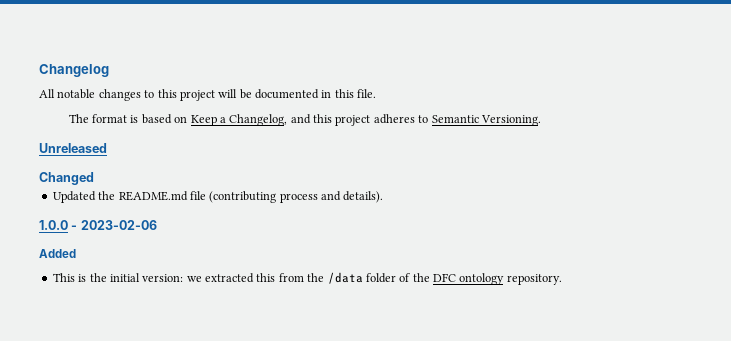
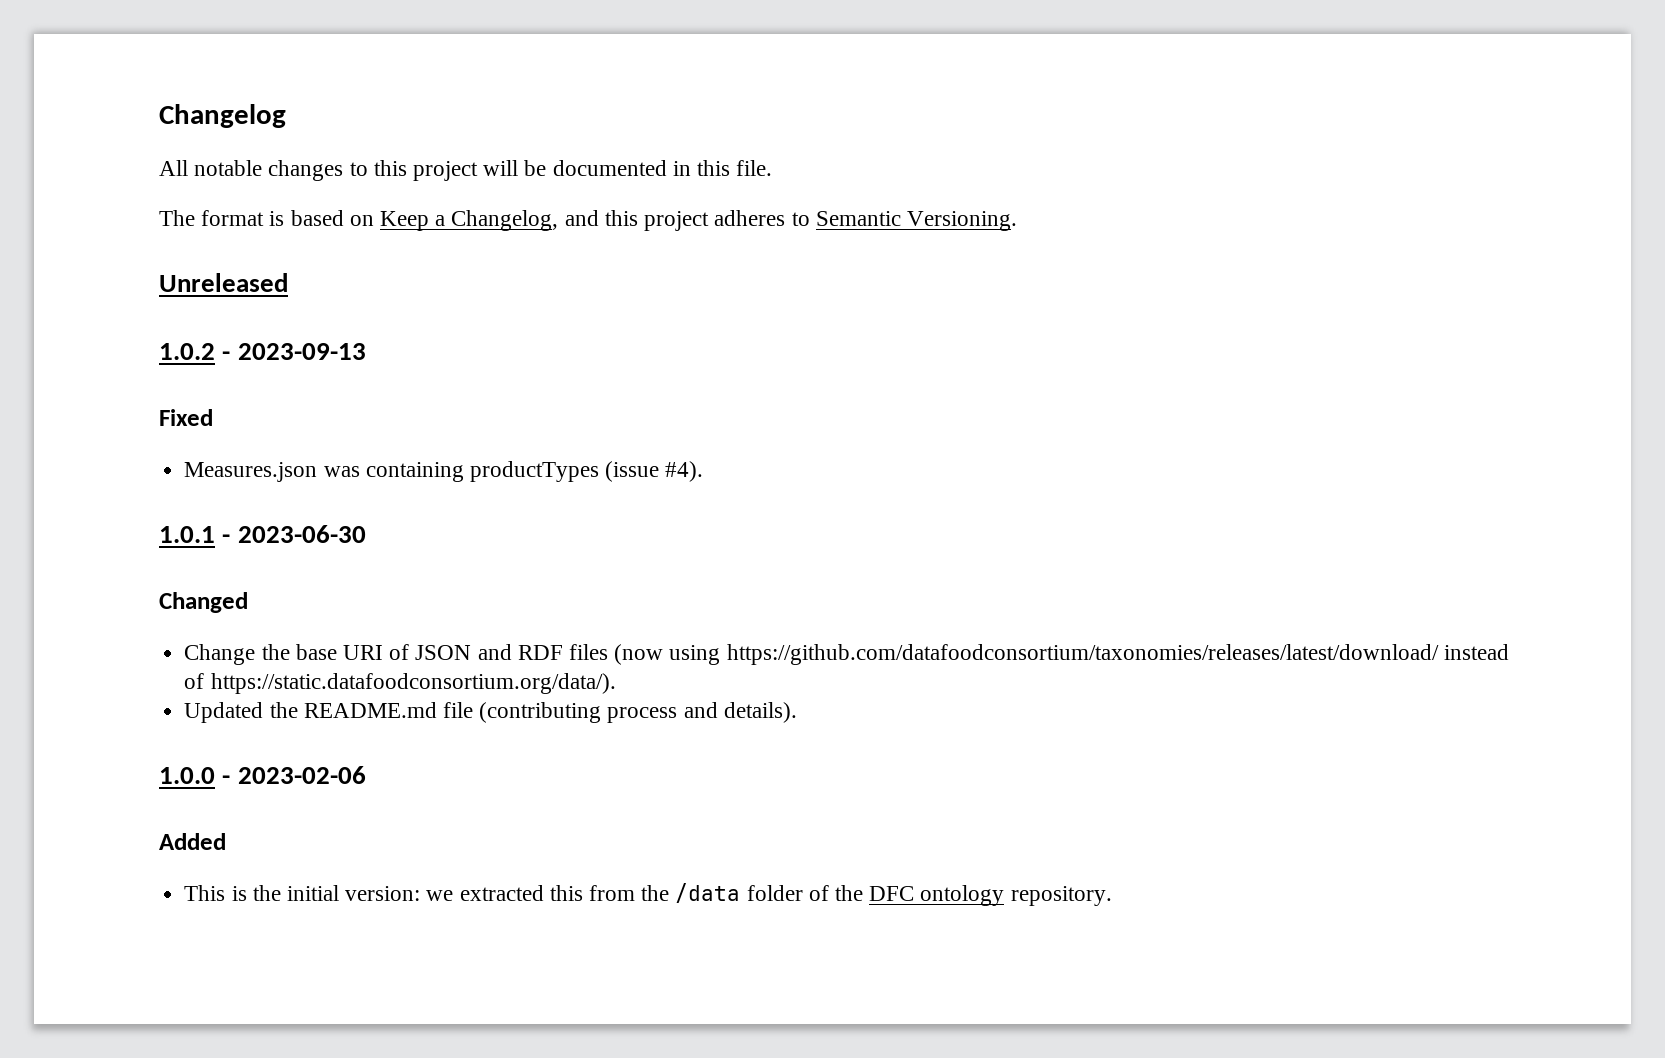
[39,172,94,185] Changed -> [159,343,366,360] [159,409,213,426] [184,461,704,482] [159,525,366,543] [159,592,248,613] [184,644,1509,665] [184,673,616,694] 1.0.2 - 2023-09-13 // Fixed // Measures.json was containing productTypes (issue #4). // 1.0.1 - 2023-06-30 // Changed // Change the base URI of JSON and RDF files (now using https://github.com/datafoodconsortium/taxonomies/releases/latest/download/ instead of https://static.datafoodconsortium.org/data/).

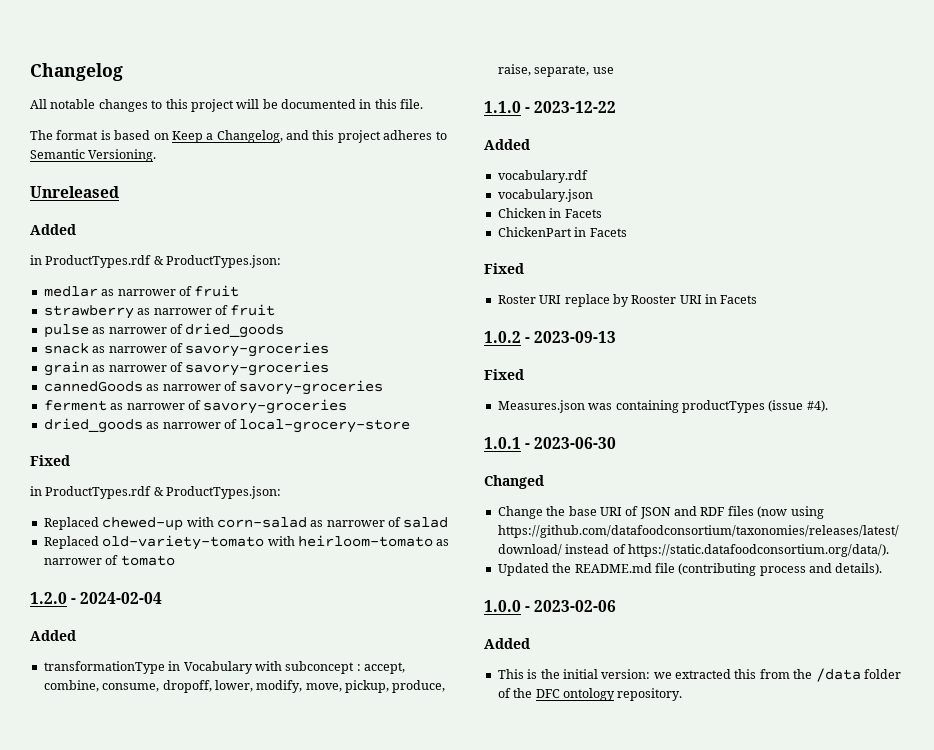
(288, 282) none -> [30,224,76,235] [30,255,282,268] [43,285,240,297] [43,304,276,319] [43,323,285,338] [43,342,330,357] [43,361,330,376] [43,380,384,395] [43,399,348,414] [43,418,411,433] [30,455,70,466] [30,486,282,499] [43,517,449,531] [43,535,450,550] [43,555,175,566] [30,592,163,604] [30,630,76,641] [43,661,405,674] [43,680,446,693] [497,64,614,77] [484,101,617,113] [484,139,530,150] [497,170,588,183] [497,189,593,202] [497,208,602,218] [497,227,627,237] [484,263,524,274] [497,294,758,307] // Added // in ProductTypes.rdf & ProductTypes.json: // medlar as narrower of fruit // strawberry as narrower of fruit // pulse as narrower of dried_goods // snack as narrower of savory-groceries // grain as narrower of savory-groceries // cannedGoods as narrower of savory-groceries // ferment as narrower of savory-groceries // dried_goods as narrower of local-grocery-store // Fixed // in ProductTypes.rdf & ProductTypes.json: // Replaced chewed-up with corn-salad as narrower of salad // Replaced old-variety-tomato with heirloom-tomato as narrower of tomato // 1.2.0 - 2024-02-04 // Added // transformationType in Vocabulary with subconcept : accept, combine, consume, dropoff, lower, modify, move, pickup, produce, raise, separate, use // 1.1.0 - 2023-12-22 // Added // vocabulary.rdf // vocabulary.json // Chicken in Facets // ChickenPart in Facets // Fixed // Roster URI replace by Rooster URI in Facets

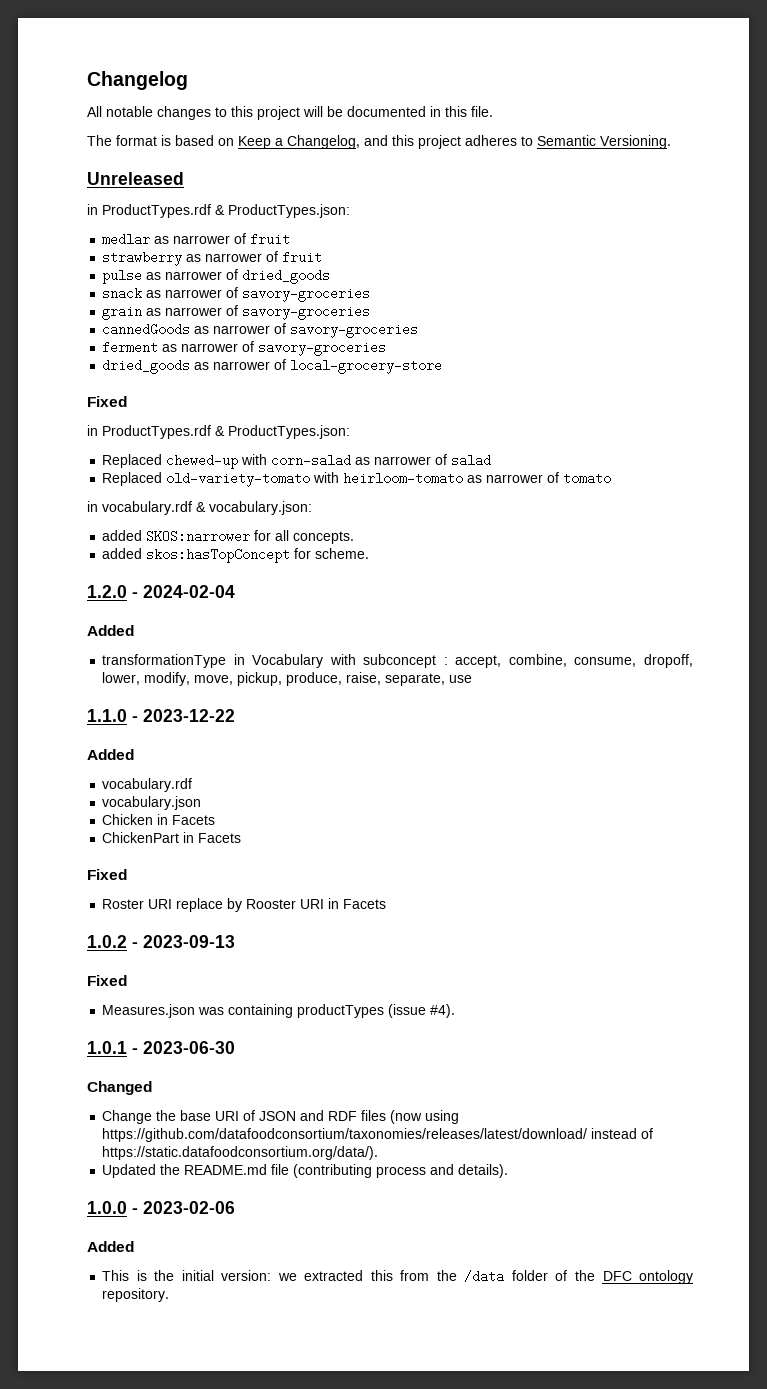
[30,224,76,235] // Added -> (184, 178) none
(175, 560) none -> [87,501,312,515] [102,530,355,544] [102,548,370,563] // in vocabulary.rdf & vocabulary.json: // added SKOS:narrower for all concepts. // added skos:hasTopConcept for scheme.

